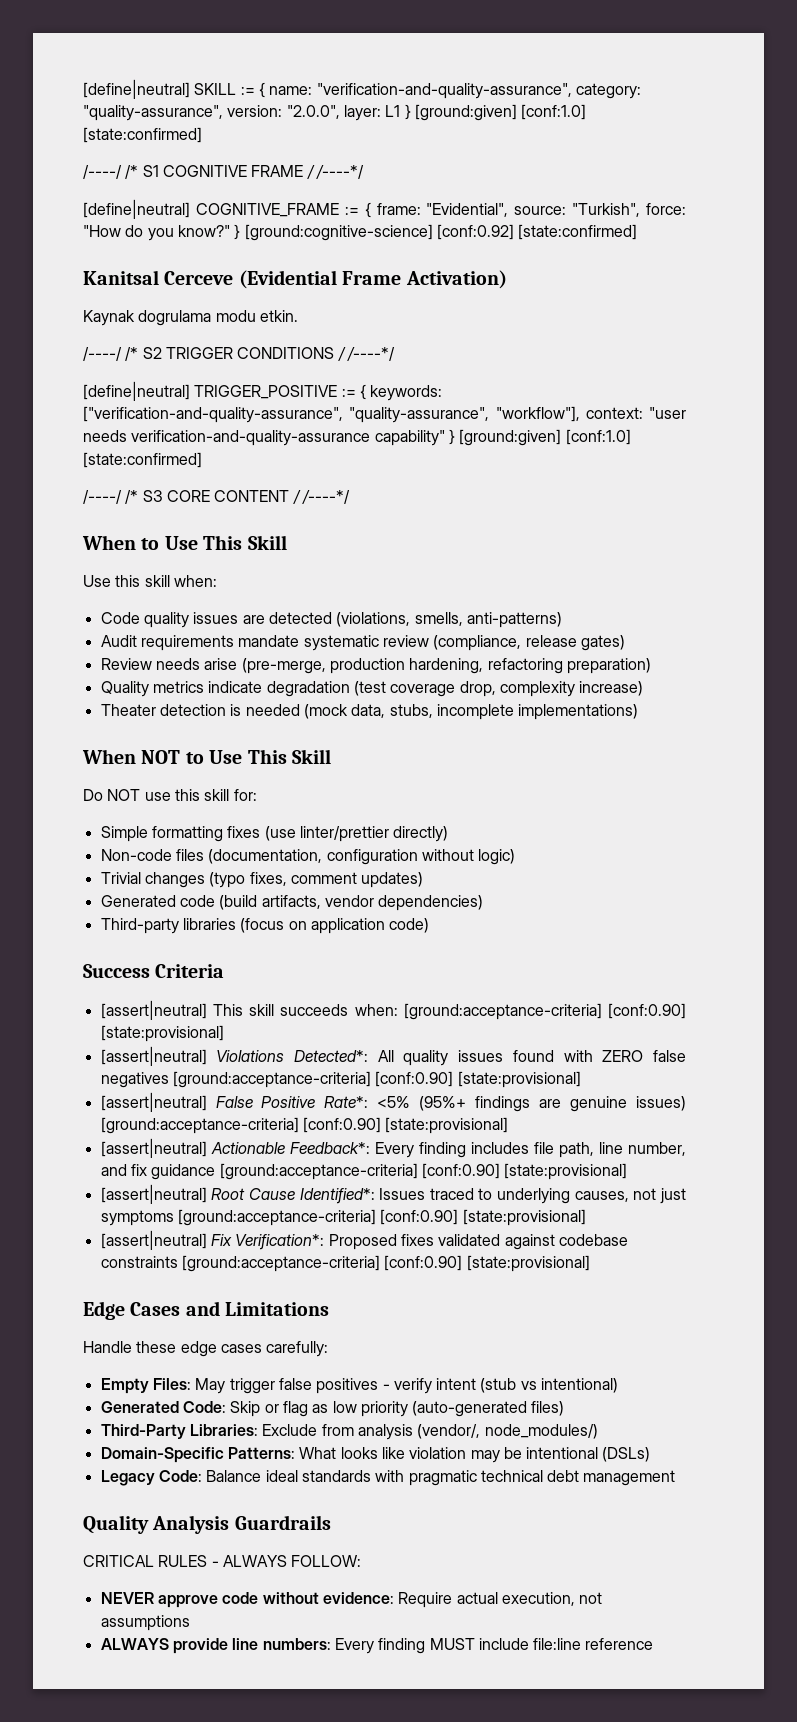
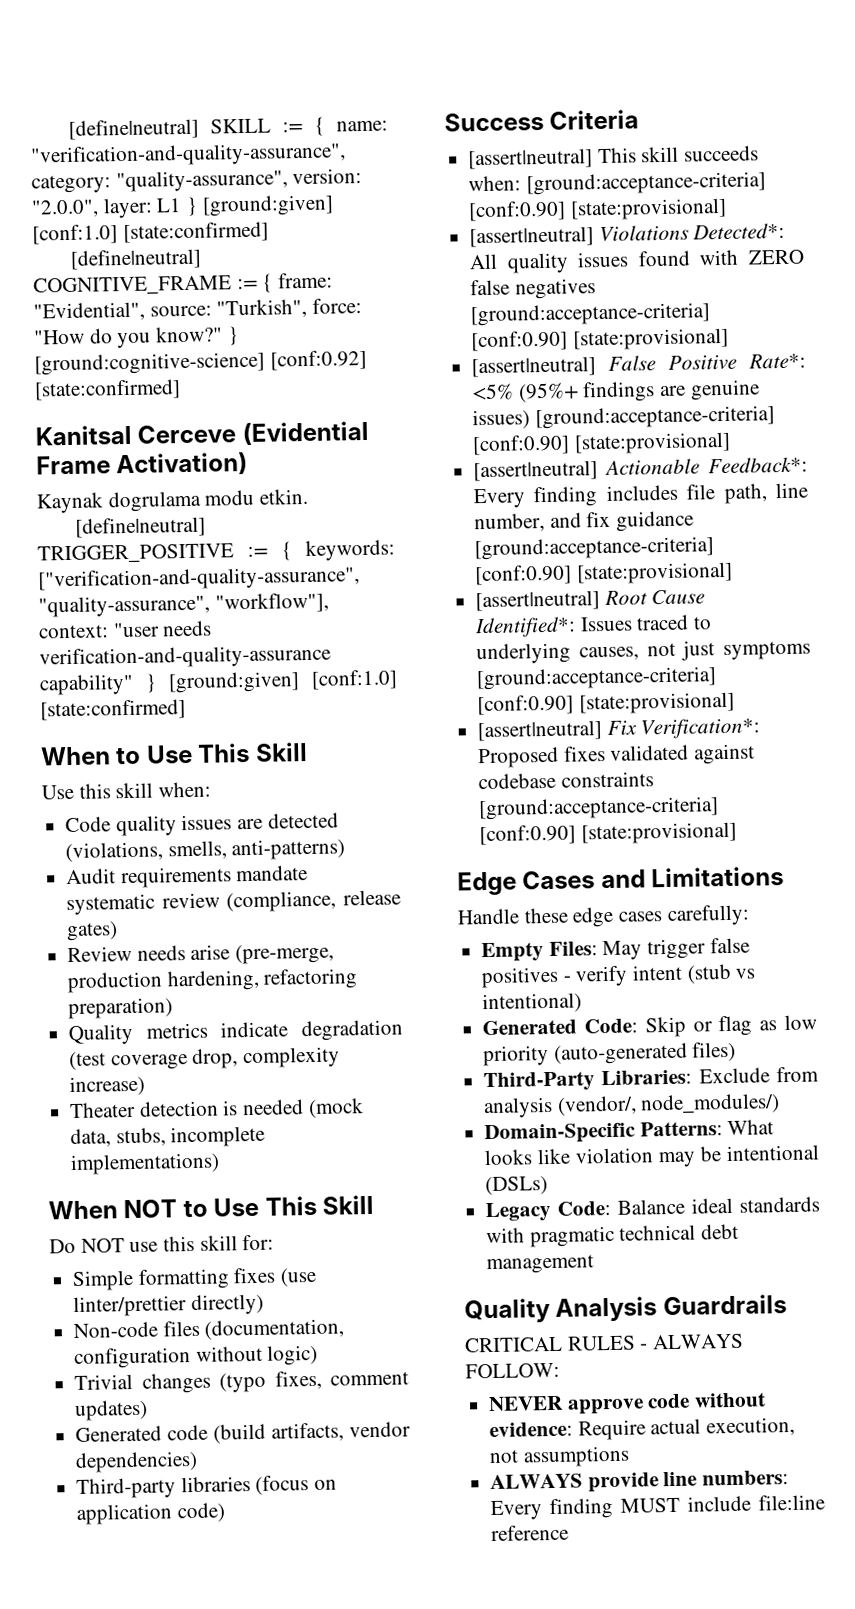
[83,165,364,179] // /----/ /* S1 COGNITIVE FRAME / /----*/ -> (269, 232) none
[83,347,395,361] // /----/ /* S2 TRIGGER CONDITIONS / /----*/ -> (309, 496) none
[83,490,350,504] // /----/ /* S3 CORE CONTENT / /----*/ -> (186, 710) none

